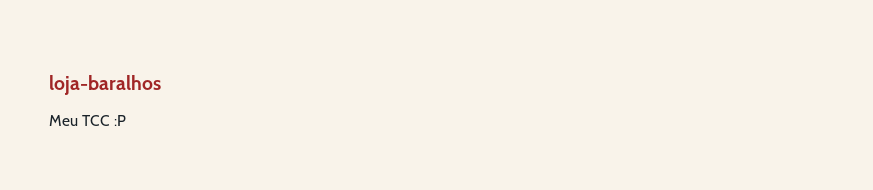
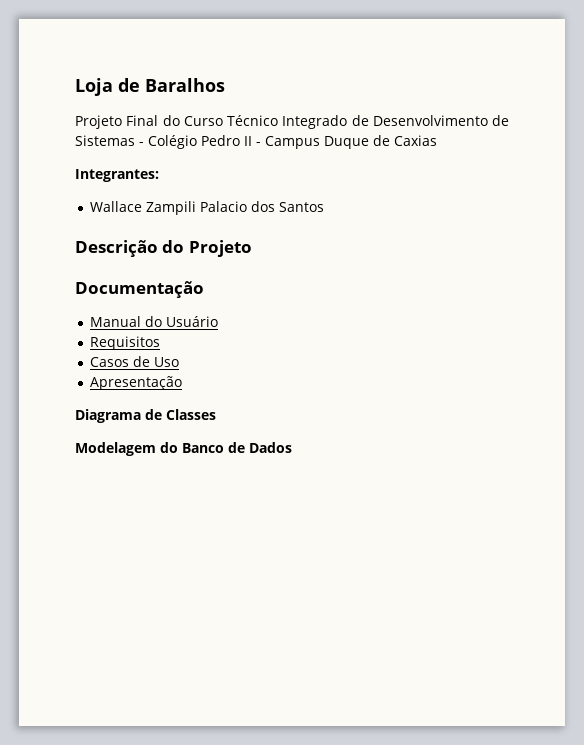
[49,75,161,95] [49,115,127,126] loja-baralhos // Meu TCC :P -> [75,78,225,96] [75,115,509,129] [75,135,437,149] [75,169,159,182] [90,201,325,215] [75,240,252,257] [75,281,204,298] [90,316,219,327] [90,336,161,350] [90,356,180,367] [90,376,183,390] [75,409,216,423] [75,442,292,456] Loja de Baralhos // Projeto Final do Curso Técnico Integrado de Desenvolvimento de Sistemas - Colégio Pedro II - Campus Duque de Caxias // Integrantes: // Wallace Zampili Palacio dos Santos // Descrição do Projeto // Documentação // Manual do Usuário // Requisitos // Casos de Uso // Apresentação // Diagrama de Classes // Modelagem do Banco de Dados

